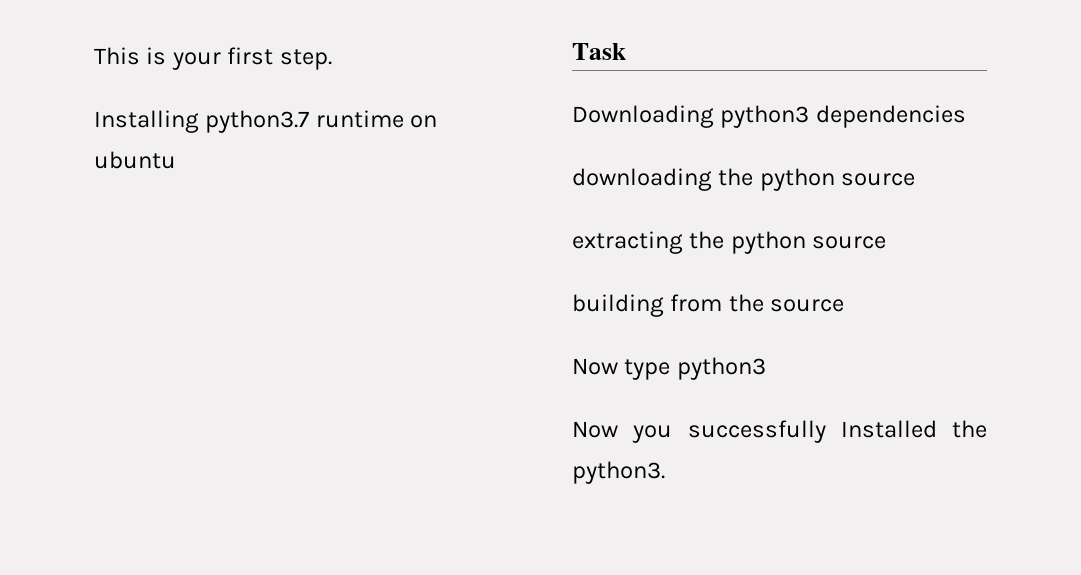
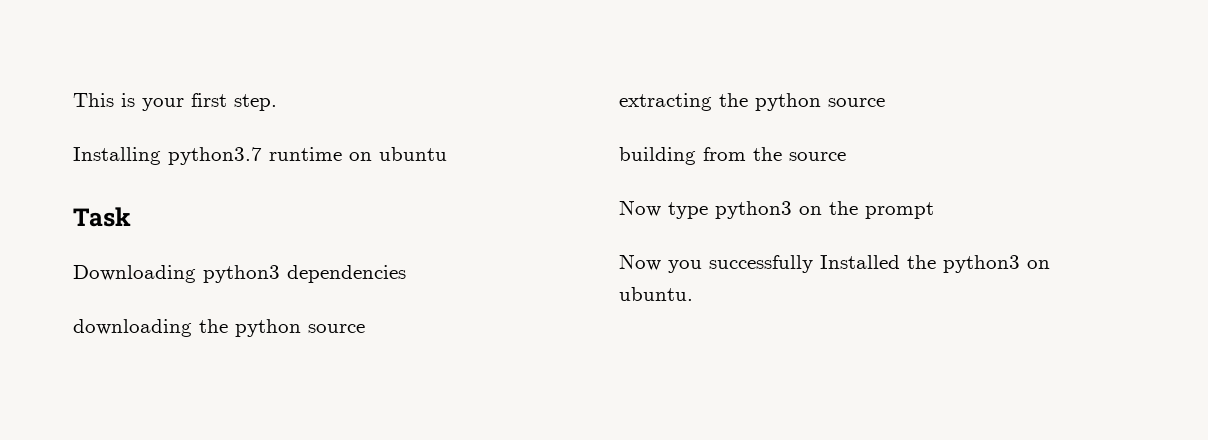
(766, 368) none -> [799,201,934,219] on the prompt
[572,461,665,484] python3. -> [943,255,1050,273] [619,287,693,301] python3 on ubuntu.

